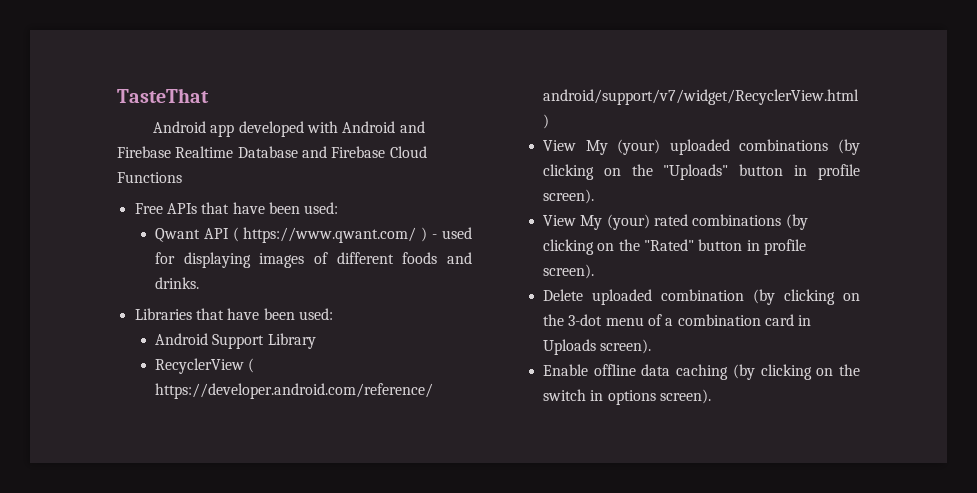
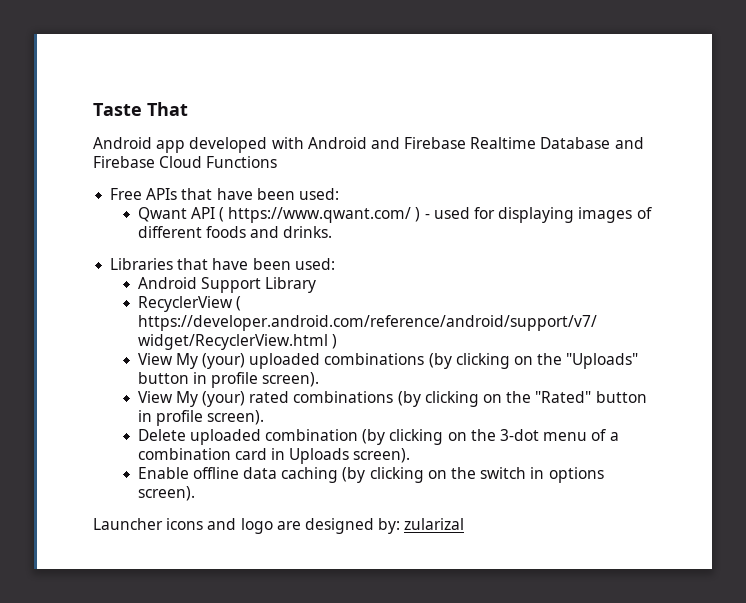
[117,88,209,103] TasteThat -> [93,102,188,116] Taste That
(711, 396) none -> [93,518,465,534] // Launcher icons and logo are designed by: zularizal

